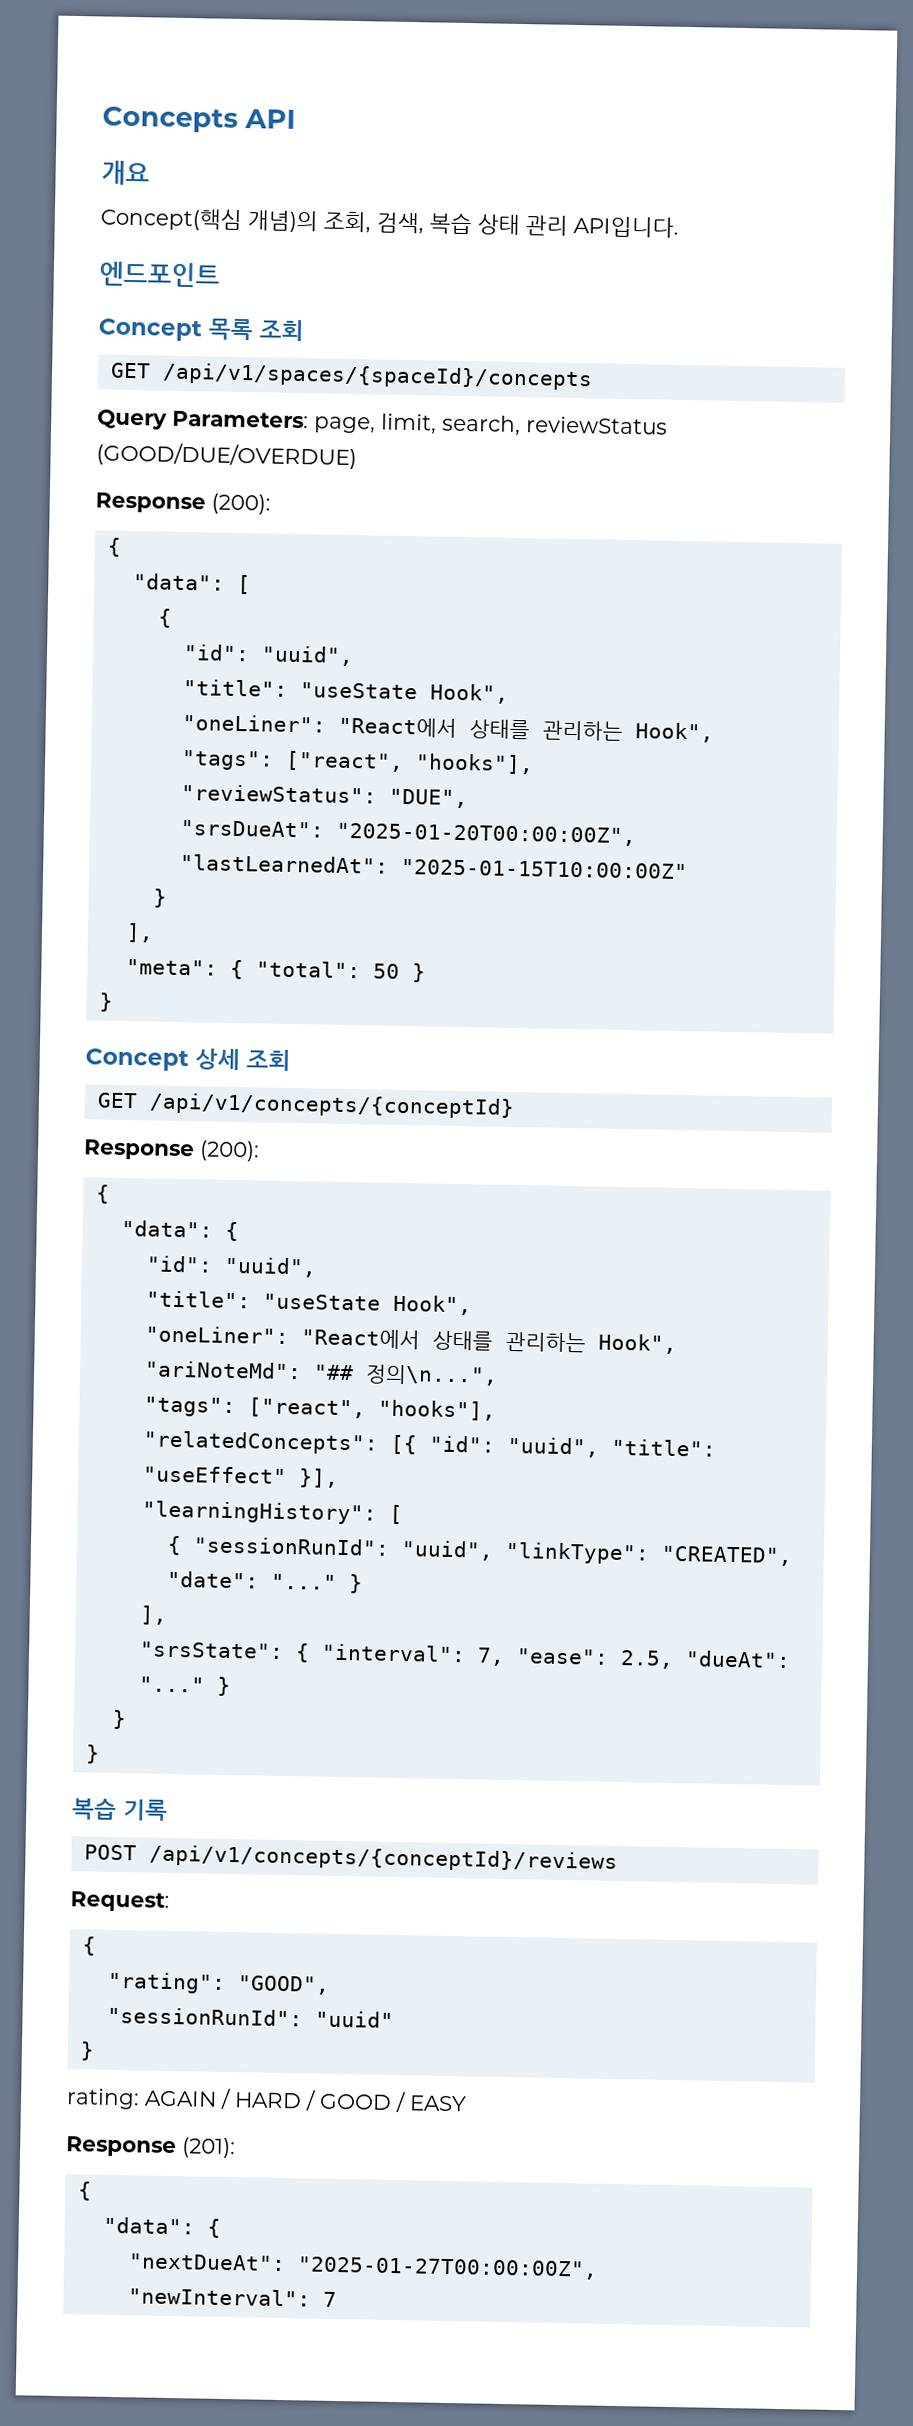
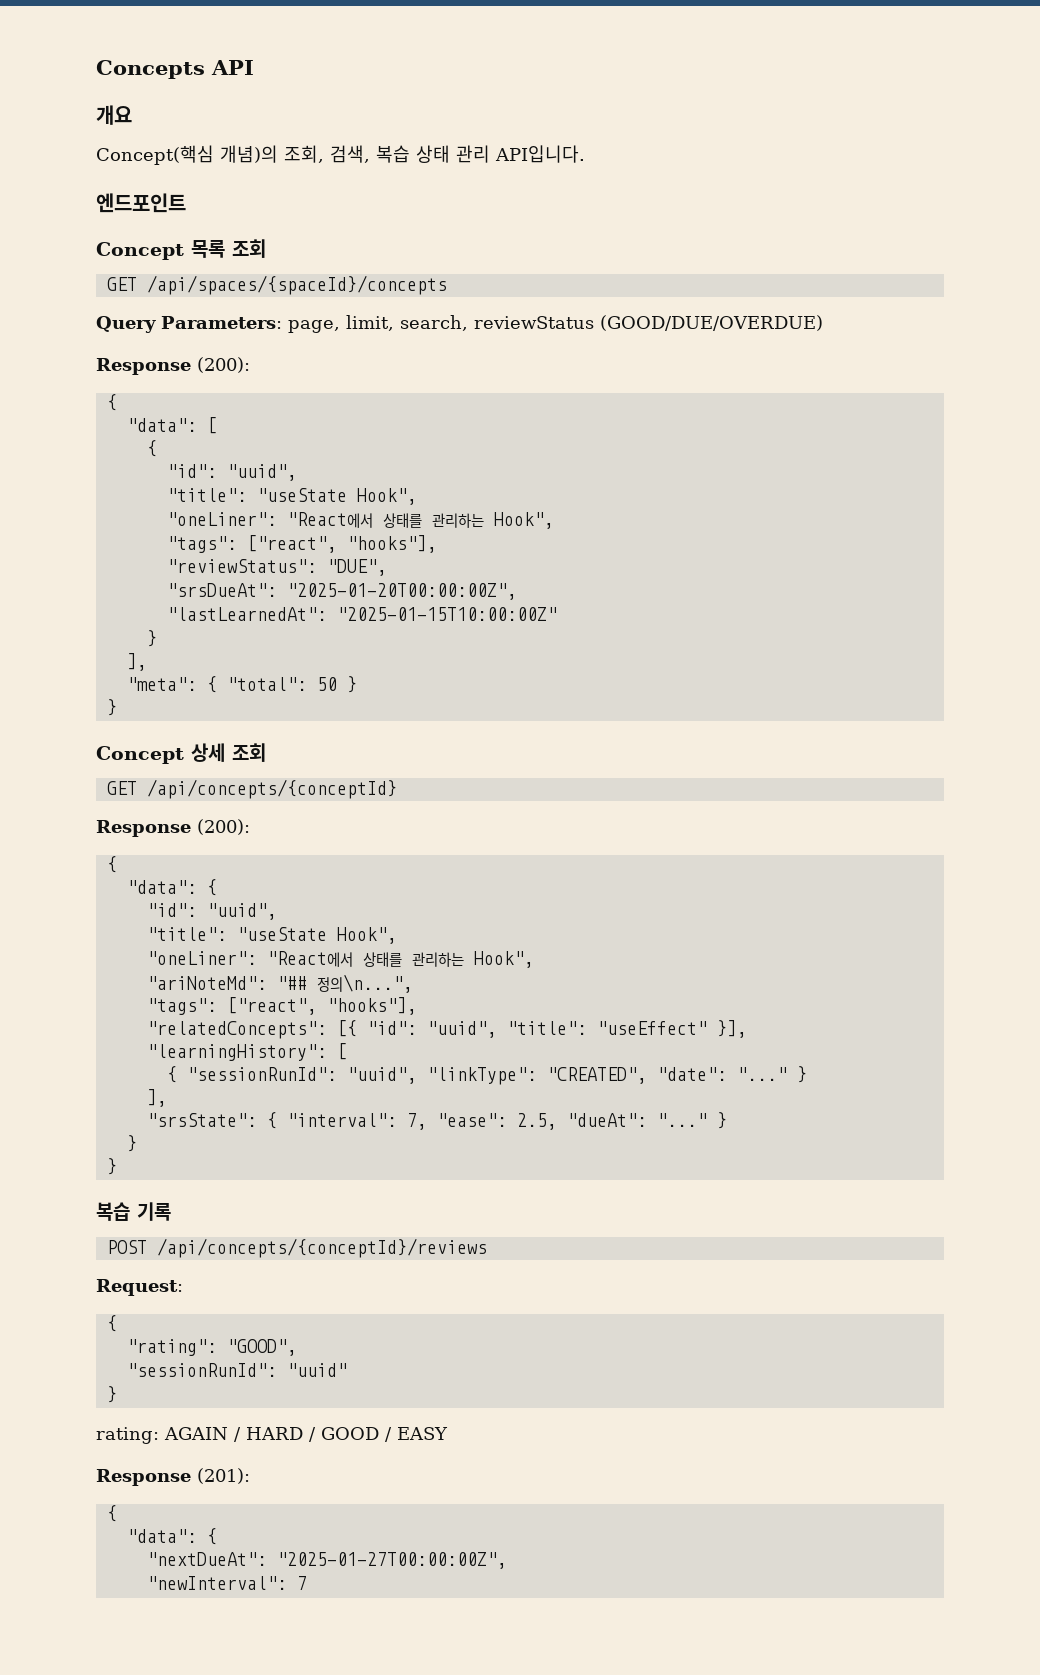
[161,362,593,391] /api/v1/spaces/{spaceId}/concepts -> [146,275,447,295] /api/spaces/{spaceId}/concepts
[148,1092,515,1120] /api/v1/concepts/{conceptId} -> [146,779,397,799] /api/concepts/{conceptId}
[148,1844,618,1873] /api/v1/concepts/{conceptId}/reviews -> [156,1238,487,1258] /api/concepts/{conceptId}/reviews

